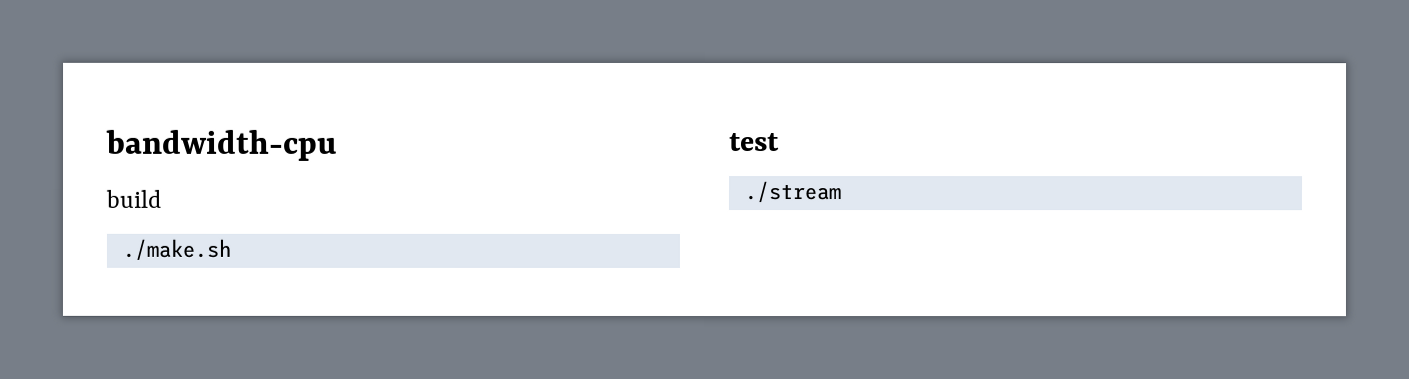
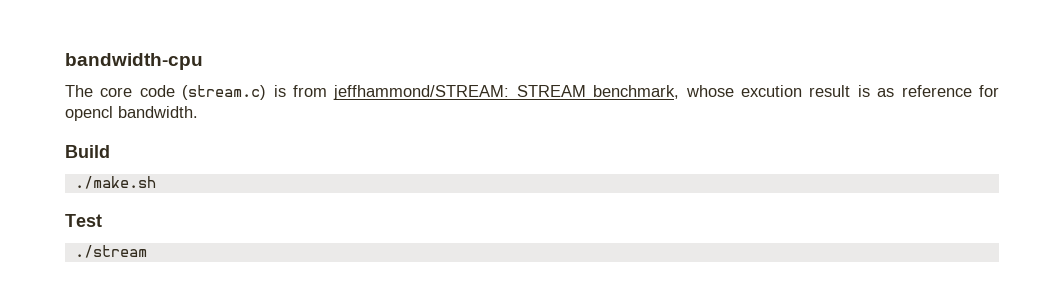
[105,189,161,208] build -> [65,85,999,100] [65,106,198,121] [65,145,110,158] The core code (stream.c) is from jeffhammond/STREAM: STREAM benchmark, whose excution result is as reference for opencl bandwidth. // Build
[729,133,780,152] test -> [65,214,102,227] Test

